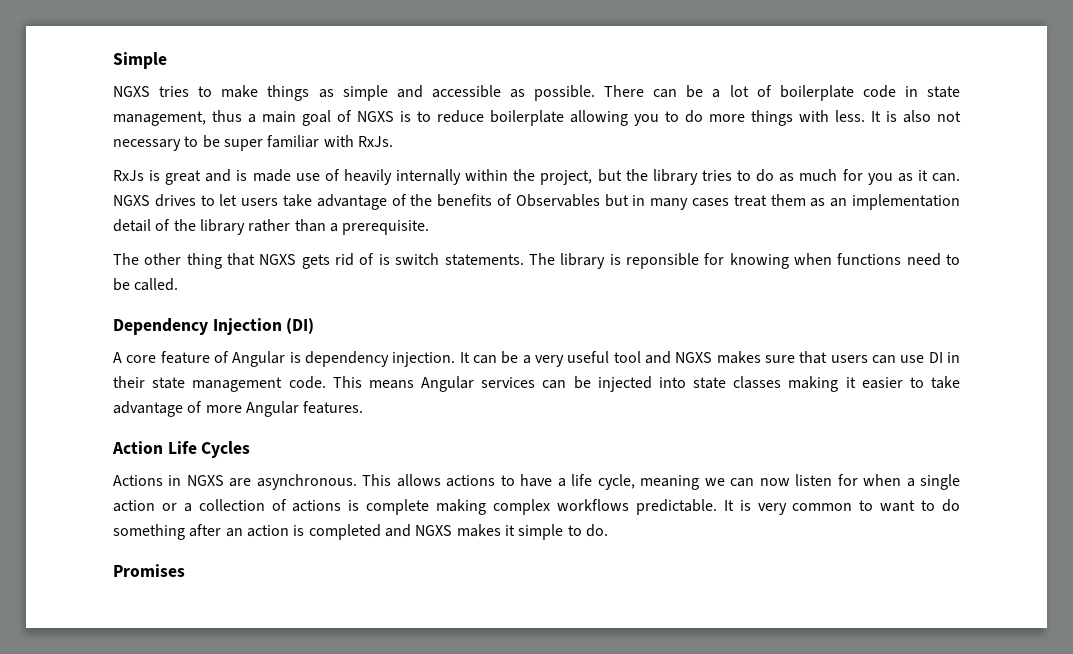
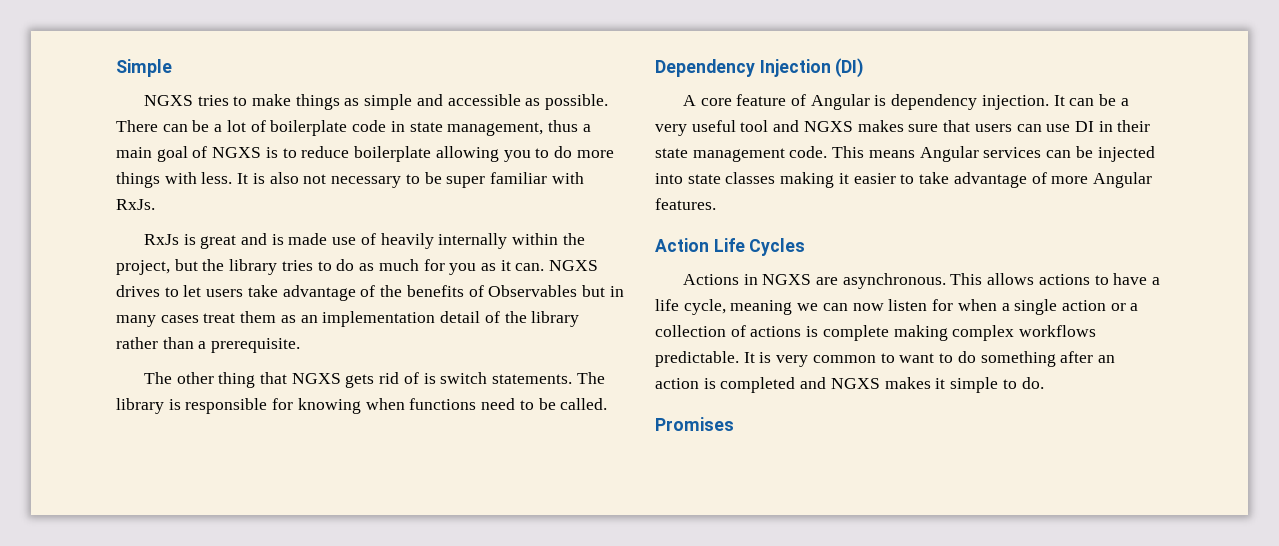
[625,253,699,269] reponsible -> [185,398,268,414] responsible

